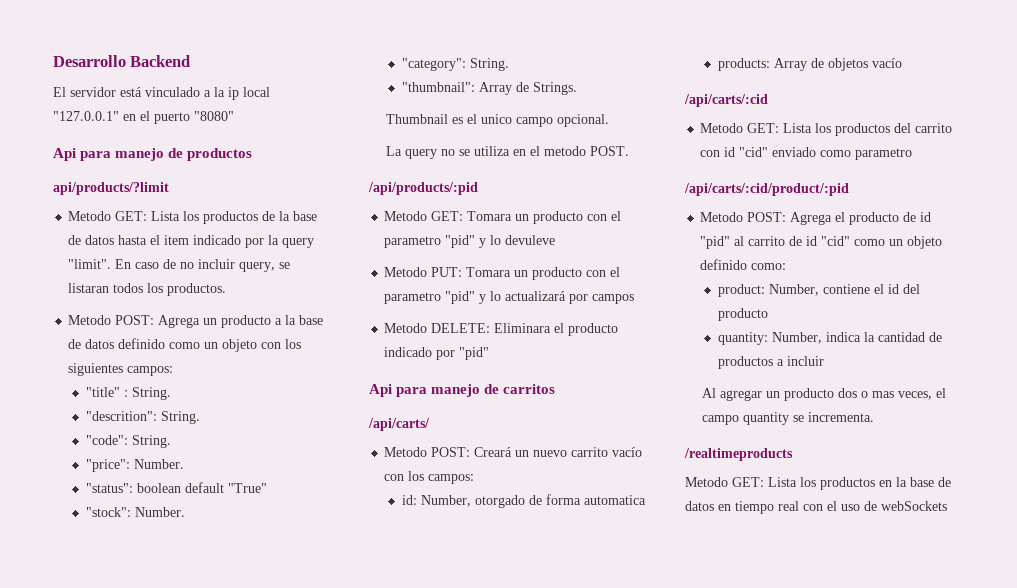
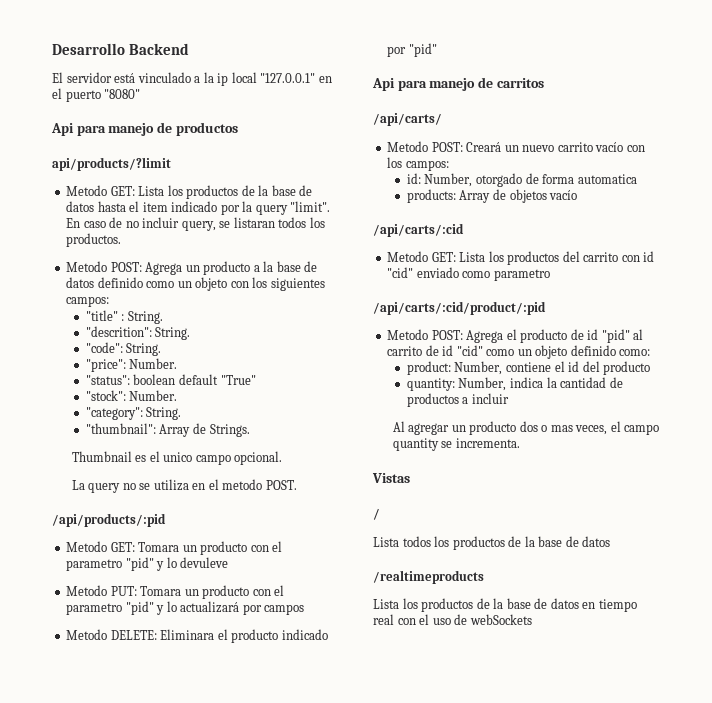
(875, 417) none -> [372,473,410,483] [373,508,380,520] [373,536,611,550] // Vistas // / // Lista todos los productos de la base de datos
[685,477,892,490] Metodo GET: Lista los productos en -> [373,598,490,612] Lista los productos de

